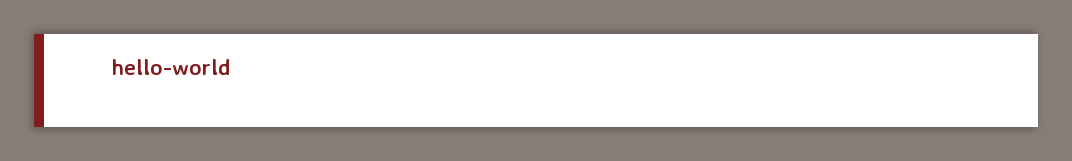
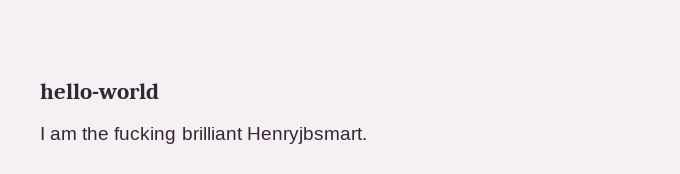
(230, 67) none -> [40,127,367,144] // I am the fucking brilliant Henryjbsmart.

